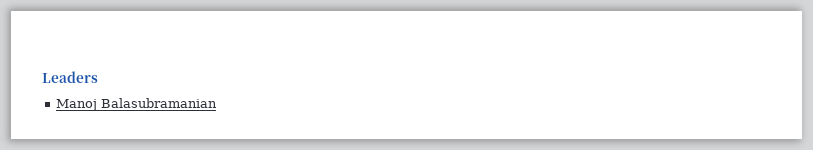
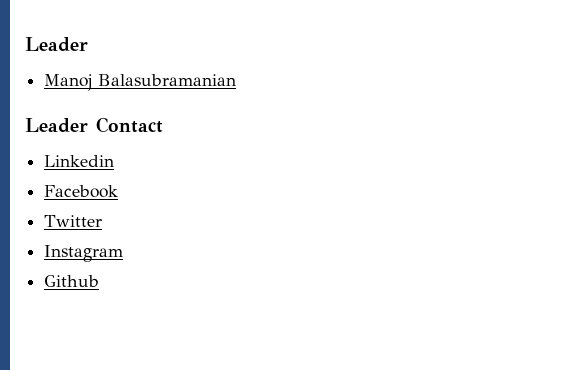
[42,71,98,83] Leaders -> [25,37,88,52] Leader
(218, 103) none -> [25,117,163,133] [44,155,115,167] [44,185,119,198] [44,215,103,227] [44,245,124,262] [44,275,100,287] // Leader Contact // Linkedin // Facebook // Twitter // Instagram // Github

